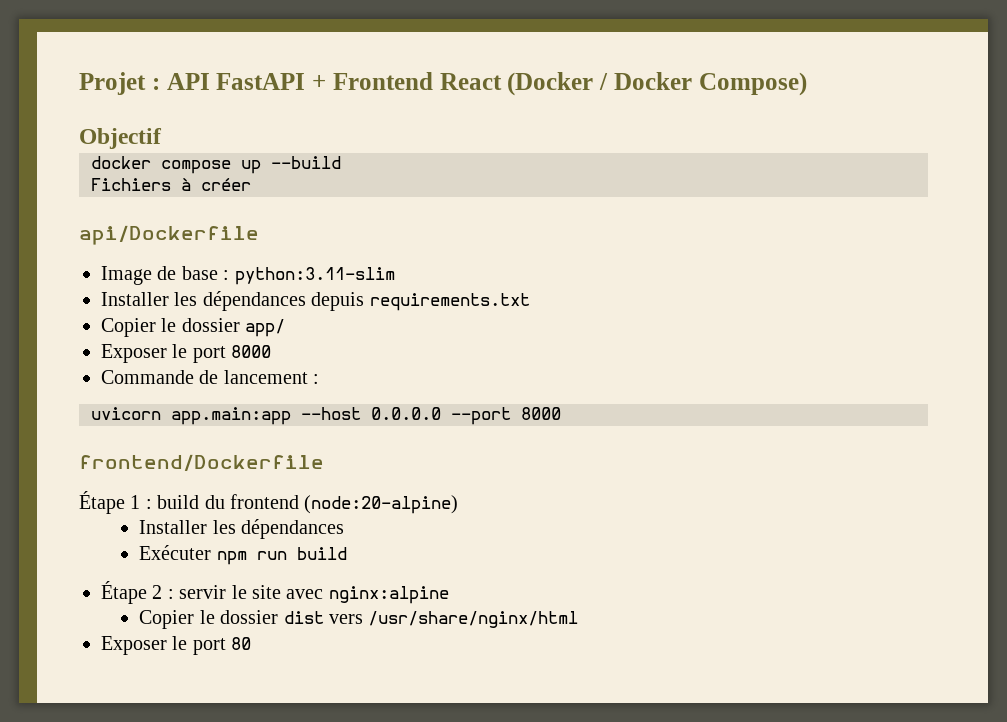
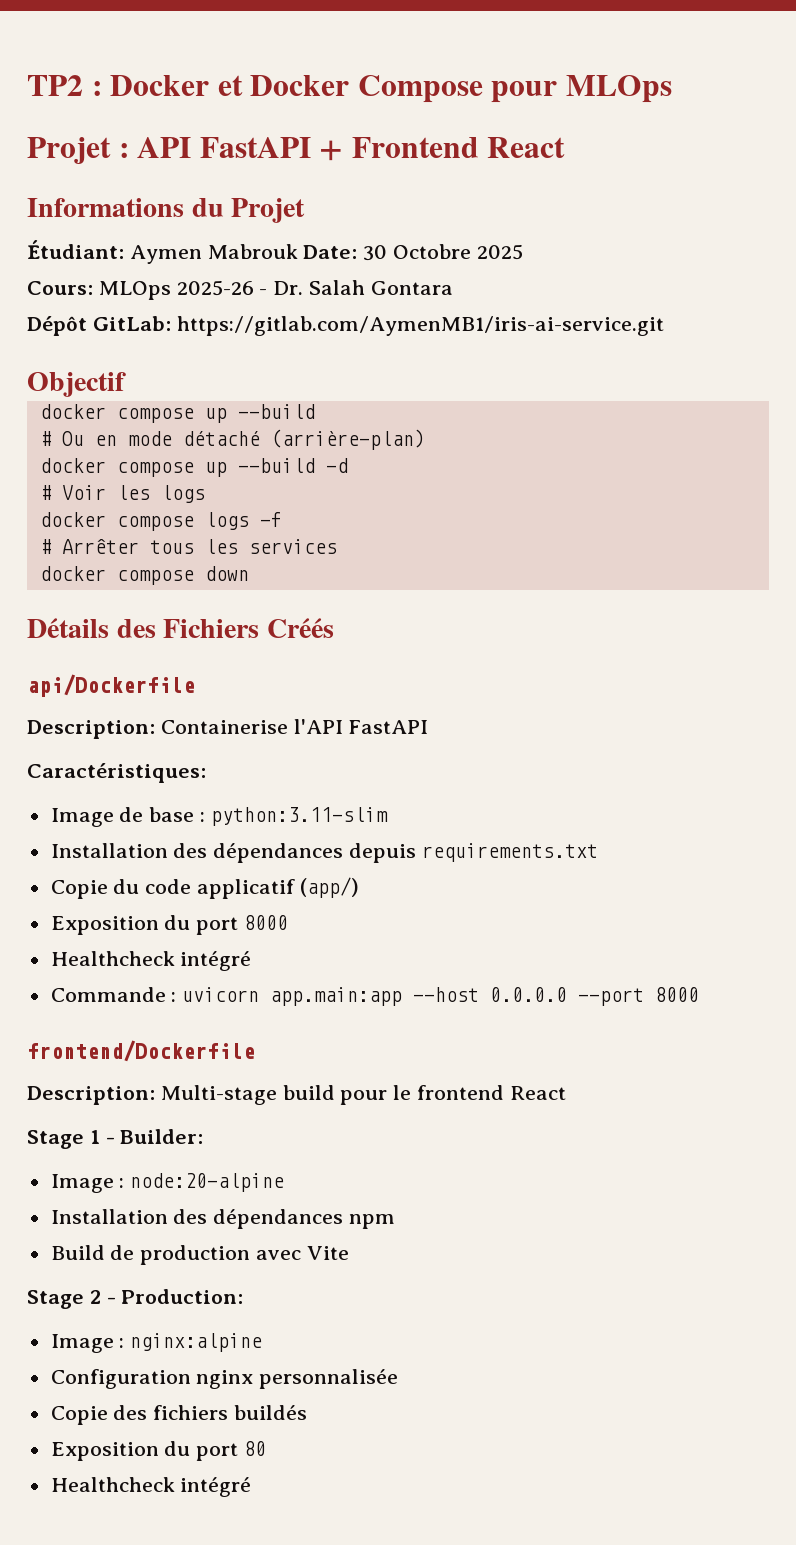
(79, 83) none -> [27,75,672,103] TP2 : Docker et Docker Compose pour MLOps //
[507,72,807,96] (Docker / Docker Compose) -> [27,198,306,223] [27,240,523,264] [27,280,453,300] [27,316,664,336] // Informations du Projet // Étudiant: Aymen Mabrouk Date: 30 Octobre 2025 // Cours: MLOps 2025-26 - Dr. Salah Gontara // Dépôt GitLab: https://gitlab.com/AymenMB1/iris-ai-service.git
[91,178,251,191] [79,225,259,245] Fichiers à créer // api/Dockerfile -> [39,429,425,450] [39,458,348,477] [39,485,205,503] [39,512,282,531] [39,539,337,554] [39,566,249,585] [27,618,334,638] [27,674,195,697] [27,719,429,739] [27,763,206,783] # Ou en mode détaché (arrière-plan) // docker compose up --build -d // # Voir les logs // docker compose logs -f // # Arrêter tous les services // docker compose down // Détails des Fichiers Créés // api/Dockerfile // Description: Containerise l'API FastAPI // Caractéristiques:
[101,292,198,306] Installer les -> [50,843,208,858] Installation des
[101,318,286,337] [101,344,188,363] Copier le dossier app/ // Exposer le -> [50,877,359,899] [50,915,191,935] Copie du code applicatif (app/) // Exposition du
(272, 351) none -> [50,951,252,971] // Healthcheck intégré
[199,370,320,384] de lancement : // -> [171,992,177,1002] :
[79,491,459,514] [139,519,345,539] [139,545,347,565] [101,581,449,604] [139,610,579,629] [101,636,188,655] Étape 1 : build du frontend (node:20-alpine) // Installer les dépendances // Exécuter npm run build // Étape 2 : servir le site avec nginx:alpine // Copier le dossier dist vers /usr/share/nginx/html // Exposer le -> [27,1085,566,1105] [27,1129,204,1149] [50,1173,285,1193] [50,1209,396,1229] [50,1245,349,1265] [27,1289,244,1309] [50,1333,263,1353] [50,1369,399,1389] [50,1405,308,1425] [50,1441,191,1461] Description: Multi-stage build pour le frontend React // Stage 1 - Builder: // Image : node:20-alpine // Installation des dépendances npm // Build de production avec Vite // Stage 2 - Production: // Image : nginx:alpine // Configuration nginx personnalisée // Copie des fichiers buildés // Exposition du
(252, 643) none -> [50,1477,252,1497] // Healthcheck intégré

